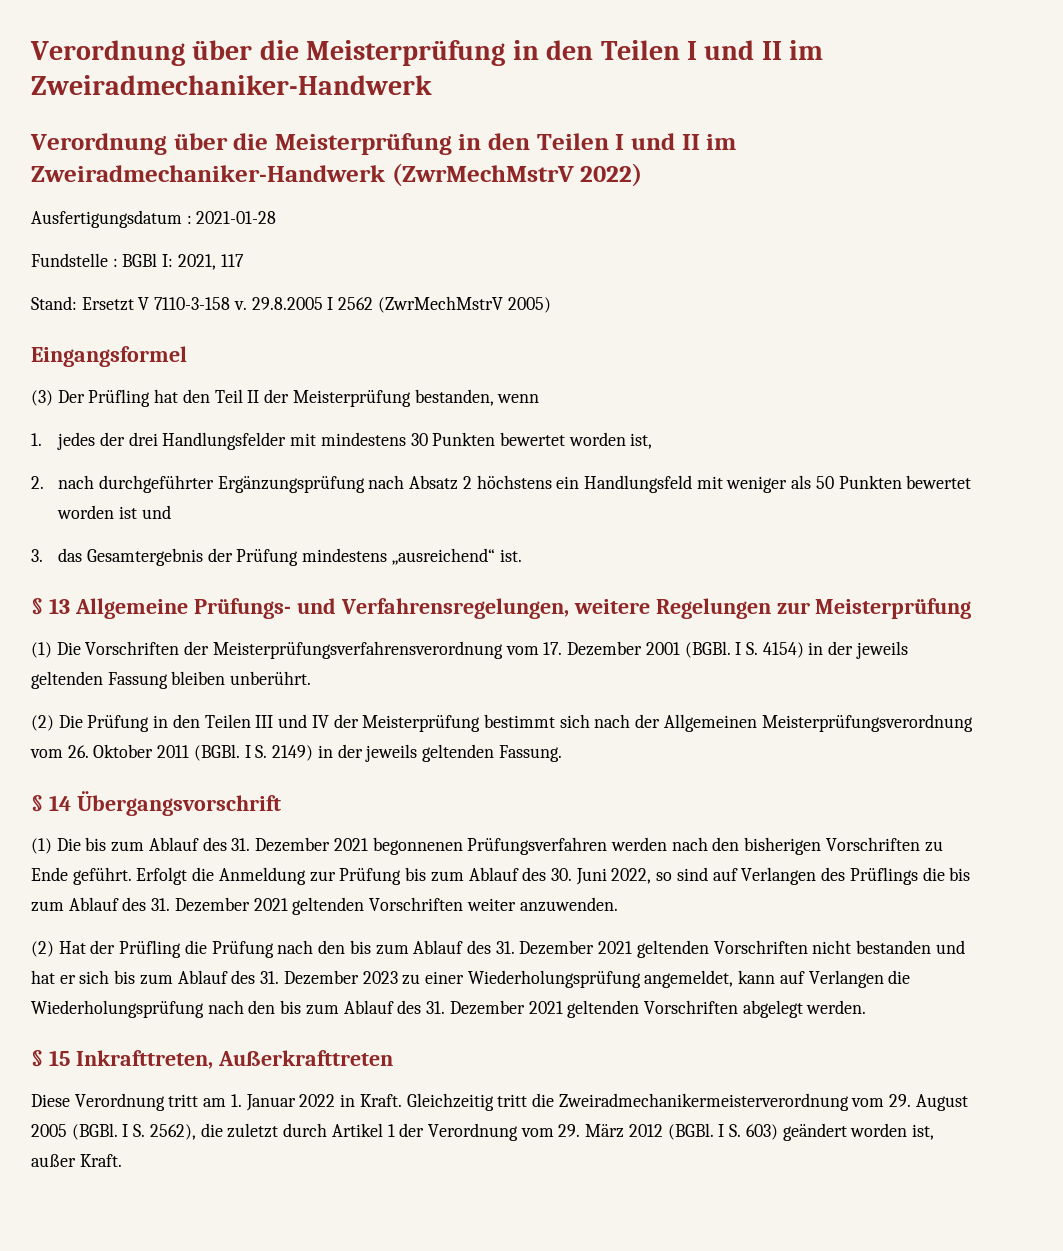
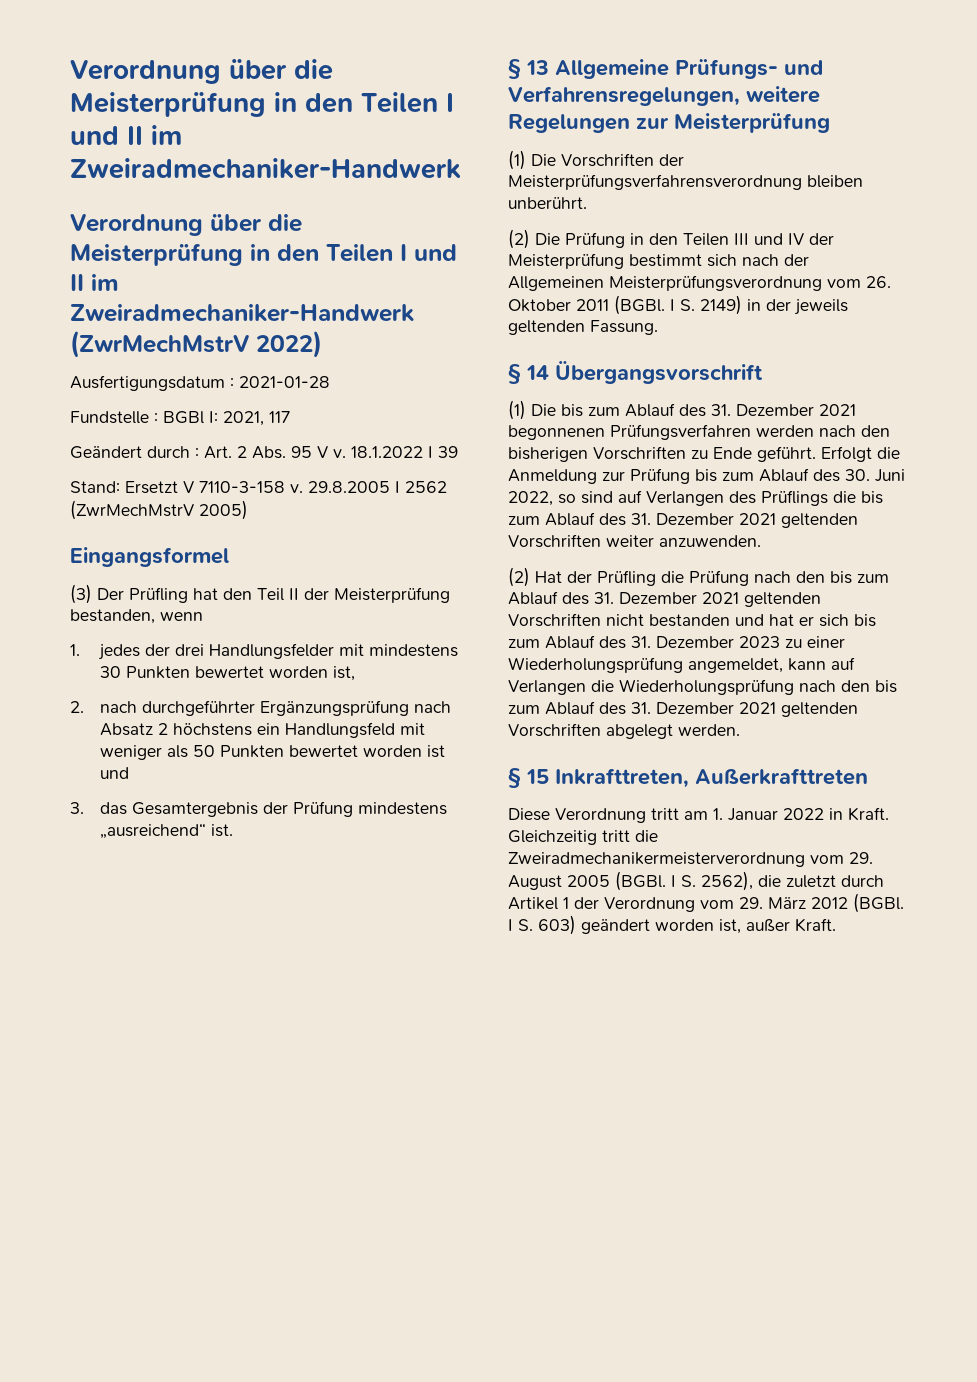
(244, 260) none -> [70,446,458,459] // Geändert durch : Art. 2 Abs. 95 V v. 18.1.2022 I 39
[505,641,908,659] [31,671,168,689] vom 17. Dezember 2001 (BGBl. I S. 4154) in der jeweils geltenden Fassung -> (802, 182) none

